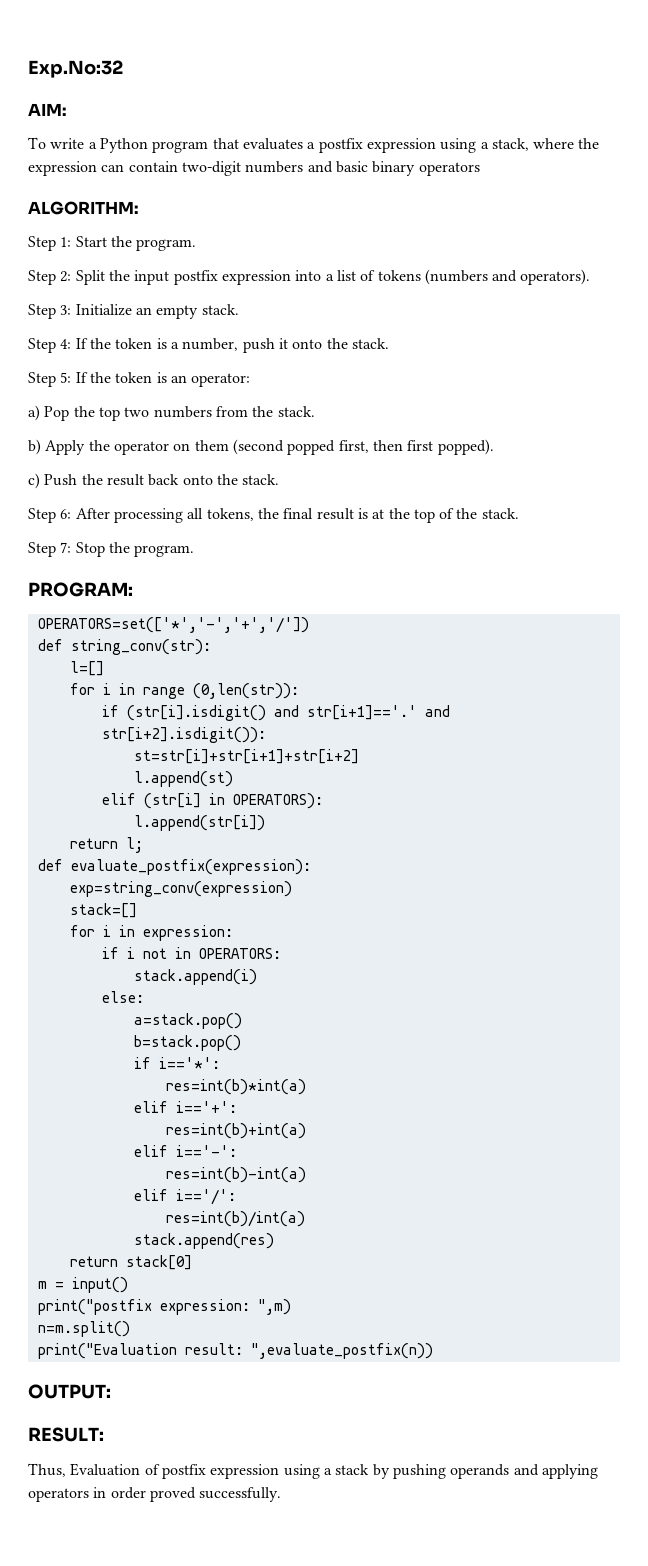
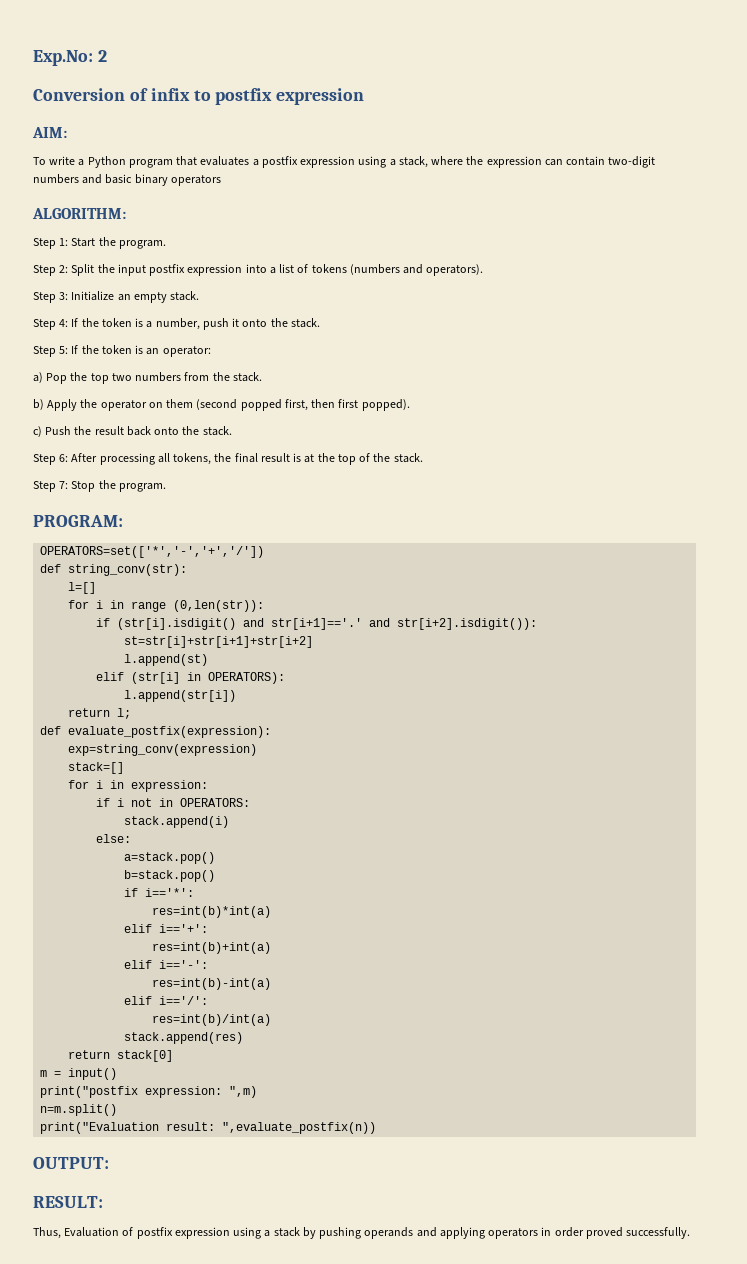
[28,60,123,78] Exp.No:32 -> [33,50,107,66] [33,88,365,105] Exp.No: 2 // Conversion of infix to postfix expression

